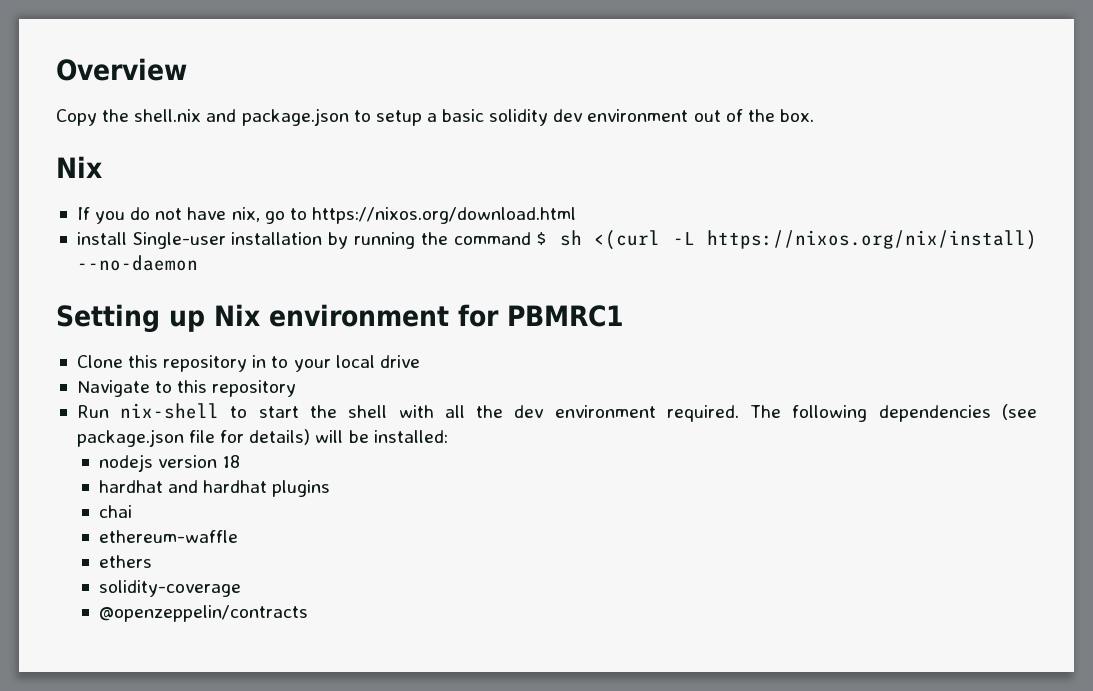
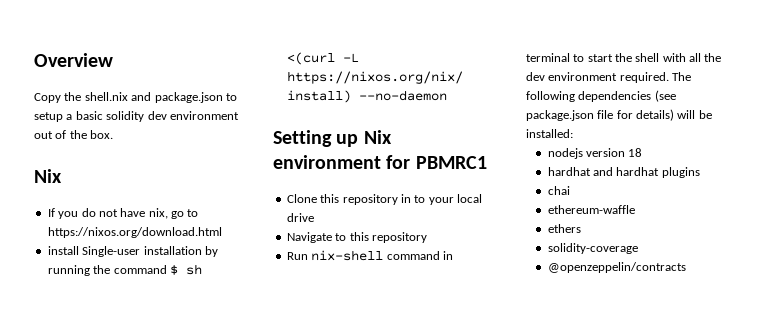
(220, 411) none -> [386,251,453,260] [525,53,570,62] command in terminal

